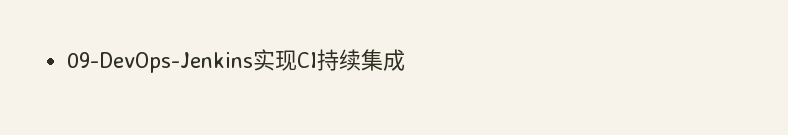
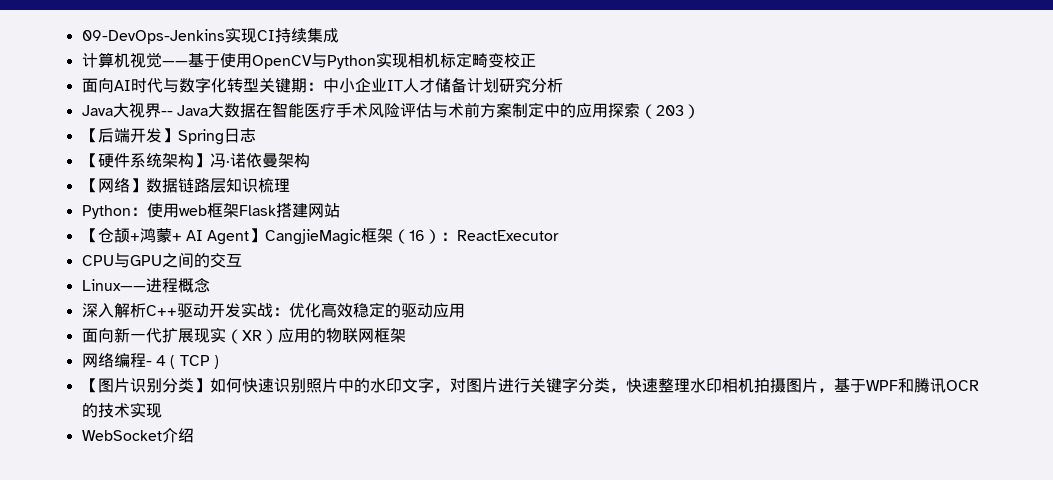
(406, 60) none -> [81,52,536,69] [81,77,563,93] [81,102,700,119] [81,128,256,145] [81,153,310,168] [81,178,290,193] [81,203,340,219] [81,228,560,245] [81,252,242,268] [81,277,210,293] [81,302,465,318] [81,327,406,344] [81,353,219,369] [81,377,979,393] [81,402,162,418] [81,428,194,443] // 计算机视觉——基于使用OpenCV与Python实现相机标定畸变校正 // 面向AI时代与数字化转型关键期：中小企业IT人才储备计划研究分析 // Java大视界-- Java大数据在智能医疗手术风险评估与术前方案制定中的应用探索（203） // 【后端开发】Spring日志 // 【硬件系统架构】冯·诺依曼架构 // 【网络】数据链路层知识梳理 // Python：使用web框架Flask搭建网站 // 【仓颉+鸿蒙+ AI Agent】CangjieMagic框架（16）：ReactExecutor // CPU与GPU之间的交互 // Linux——进程概念 // 深入解析C++驱动开发实战：优化高效稳定的驱动应用 // 面向新一代扩展现实（XR）应用的物联网框架 // 网络编程- 4 ( TCP ) // 【图片识别分类】如何快速识别照片中的水印文字，对图片进行关键字分类，快速整理水印相机拍摄图片，基于WPF和腾讯OCR的技术实现 // WebSocket介绍

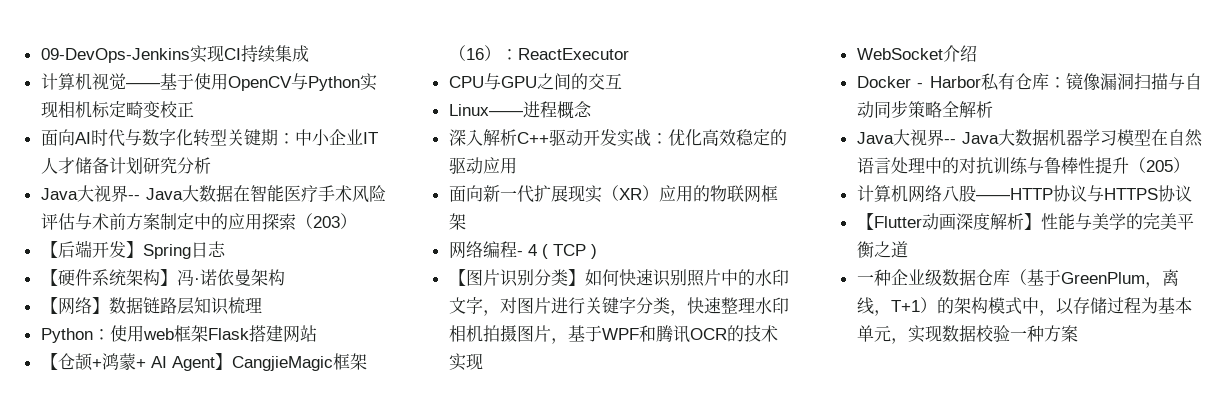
(194, 435) none -> [856,72,1202,91] [856,100,993,118] [856,129,1203,147] [856,157,1190,174] [856,185,1192,203] [856,213,1194,230] [856,241,908,258] [856,269,1179,288] [856,297,1192,316] [856,325,1078,344] // Docker - Harbor私有仓库：镜像漏洞扫描与自动同步策略全解析 // Java大视界-- Java大数据机器学习模型在自然语言处理中的对抗训练与鲁棒性提升（205） // 计算机网络八股——HTTP协议与HTTPS协议 // 【Flutter动画深度解析】性能与美学的完美平衡之道 // 一种企业级数据仓库（基于GreenPlum，离线，T+1）的架构模式中，以存储过程为基本单元，实现数据校验一种方案

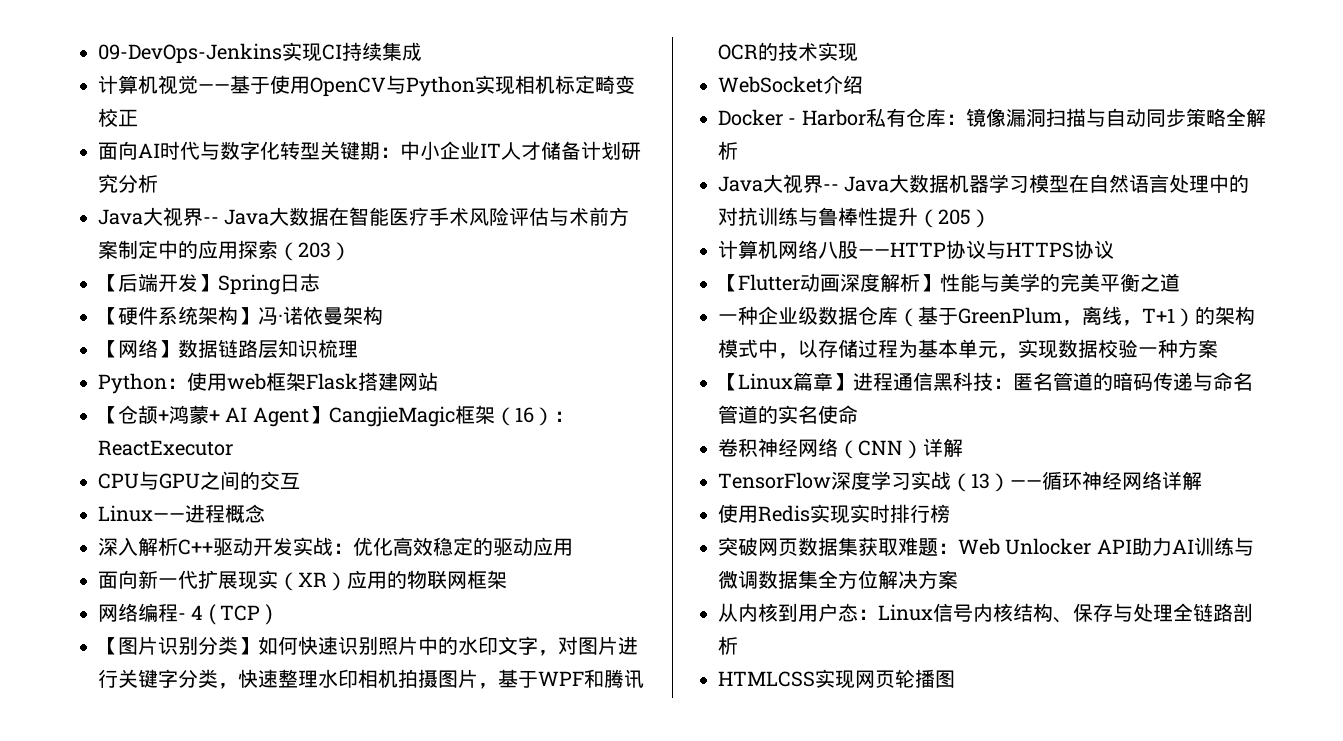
(1078, 333) none -> [718,372,1253,391] [718,405,858,424] [718,438,963,459] [718,471,1202,492] [718,504,950,524] [718,537,1254,556] [718,570,958,589] [718,603,1253,623] [718,636,738,655] [718,669,955,689] // 【Linux篇章】进程通信黑科技：匿名管道的暗码传递与命名管道的实名使命 // 卷积神经网络（CNN）详解 // TensorFlow深度学习实战（13）——循环神经网络详解 // 使用Redis实现实时排行榜 // 突破网页数据集获取难题：Web Unlocker API助力AI训练与微调数据集全方位解决方案 // 从内核到用户态：Linux信号内核结构、保存与处理全链路剖析 // HTMLCSS实现网页轮播图

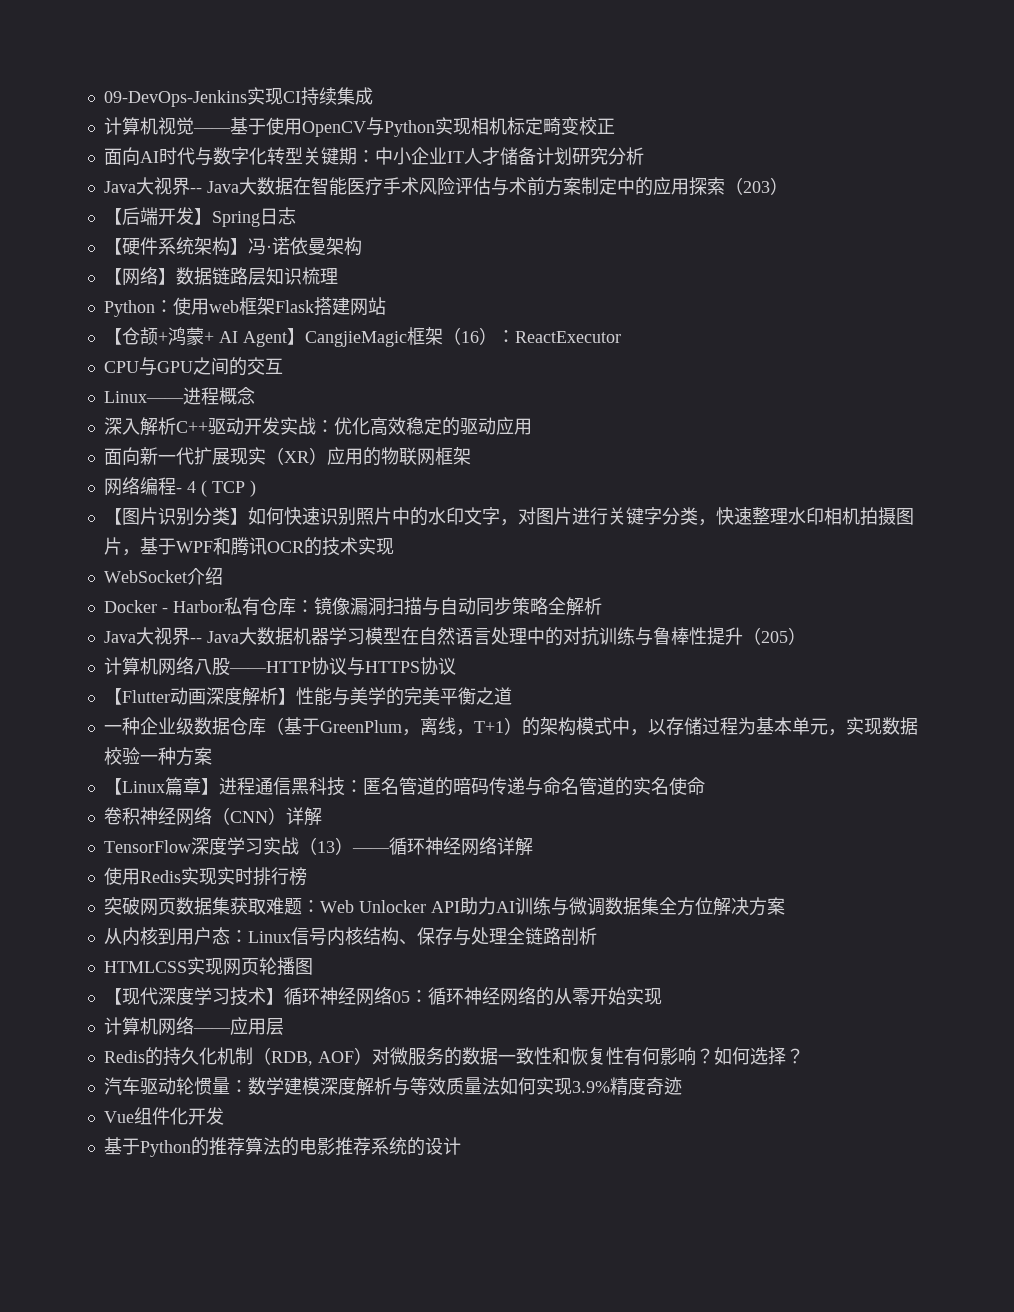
(955, 679) none -> [103,987,662,1006] [103,1017,284,1036] [103,1047,804,1066] [103,1077,682,1096] [103,1107,224,1125] [103,1137,461,1157] // 【现代深度学习技术】循环神经网络05：循环神经网络的从零开始实现 // 计算机网络——应用层 // Redis的持久化机制（RDB, AOF）对微服务的数据一致性和恢复性有何影响？如何选择？ // 汽车驱动轮惯量：数学建模深度解析与等效质量法如何实现3.9%精度奇迹 // Vue组件化开发 // 基于Python的推荐算法的电影推荐系统的设计

